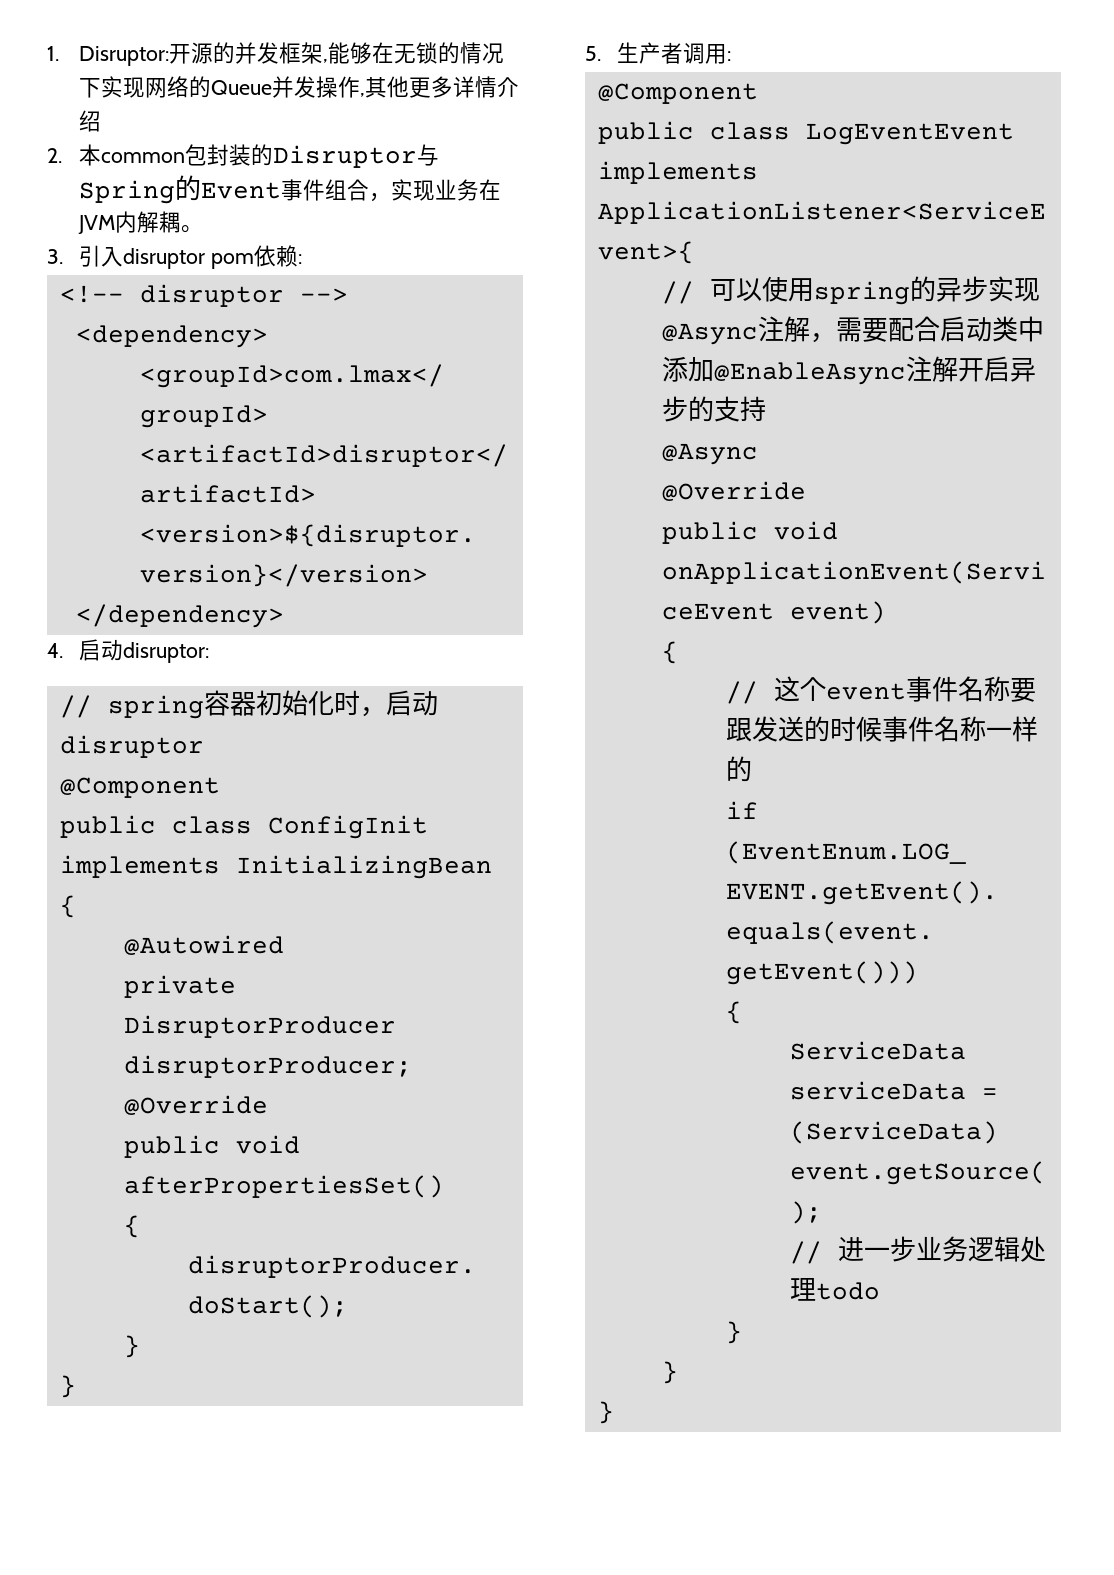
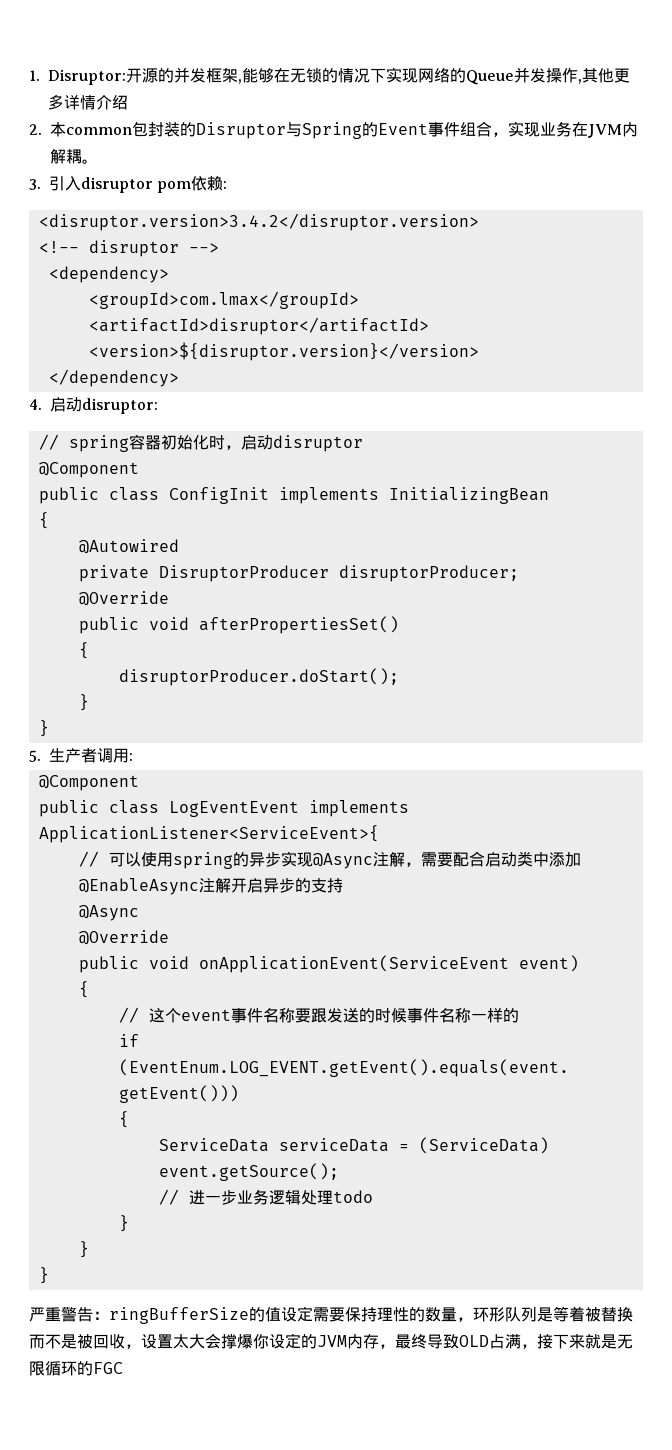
(302, 259) none -> [38,213,479,231] // <disruptor.version>3.4.2</disruptor.version>
(614, 1412) none -> [29,1306,633,1324] [29,1333,633,1349] [29,1361,123,1376] // 严重警告：ringBufferSize的值设定需要保持理性的数量，环形队列是等着被替换而不是被回收，设置太大会撑爆你设定的JVM内存，最终导致OLD占满，接下来就是无限循环的FGC

